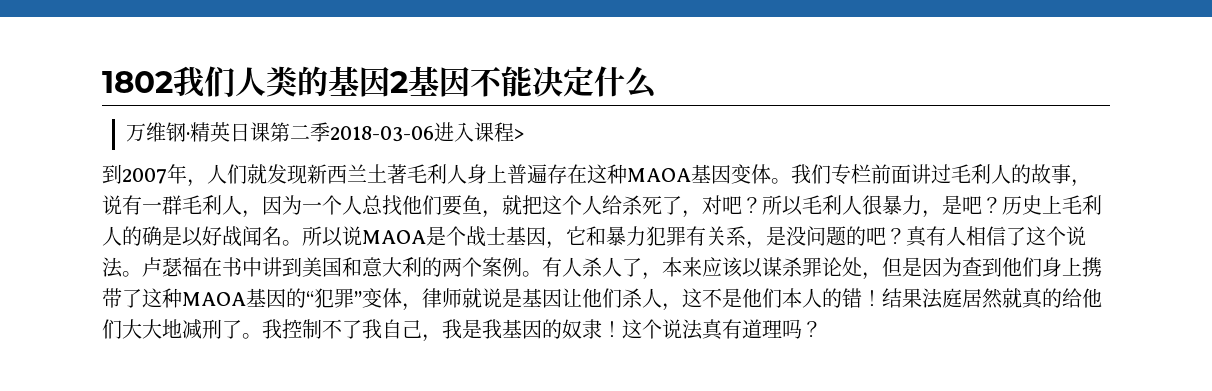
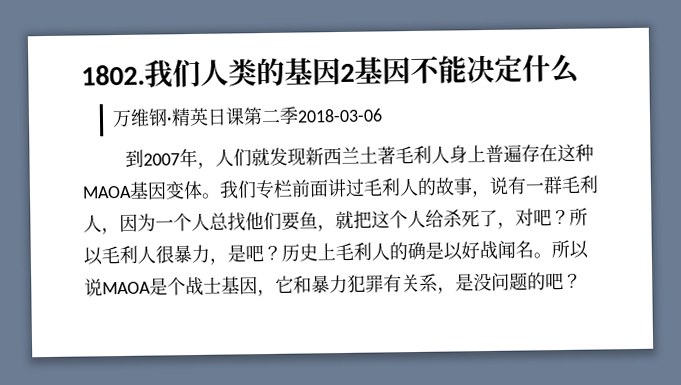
[102,71,173,93] 1802 -> [81,64,145,86] 1802.
[434,122,525,142] 进入课程> -> (384, 115) none
[906,226,1086,247] [102,257,1102,280] [102,288,1102,311] [102,319,822,342] 真有人相信了这个说法。卢瑟福在书中讲到美国和意大利的两个案例。有人杀人了，本来应该以谋杀罪论处，但是因为查到他们身上携带了这种MAOA基因的“犯罪”变体，律师就说是基因让他们杀人，这不是他们本人的错！结果法庭居然就真的给他们大大地减刑了。我控制不了我自己，我是我基因的奴隶！这个说法真有道理吗？ -> (582, 280) none

